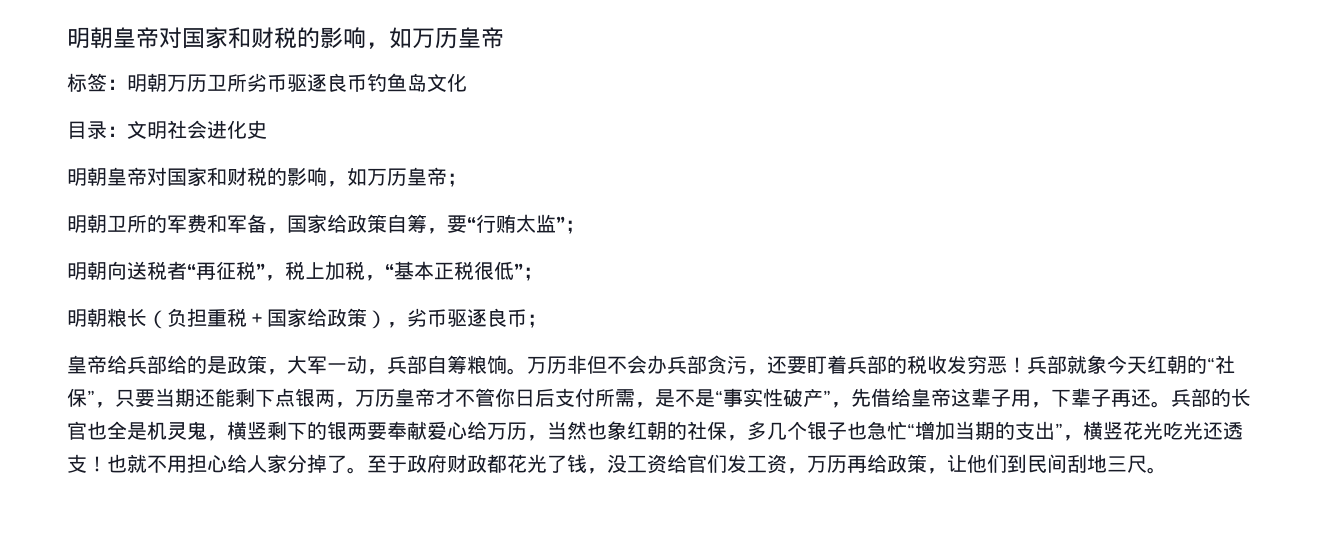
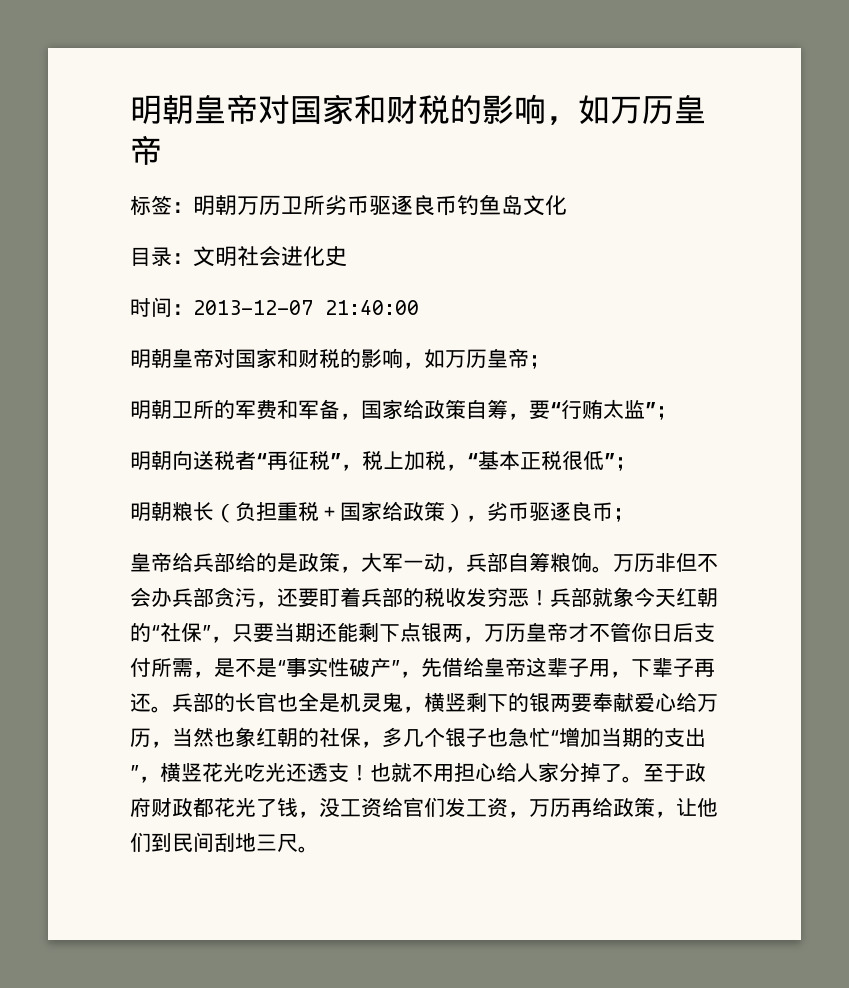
(267, 129) none -> [130,297,419,317] // 时间：2013-12-07 21:40:00

